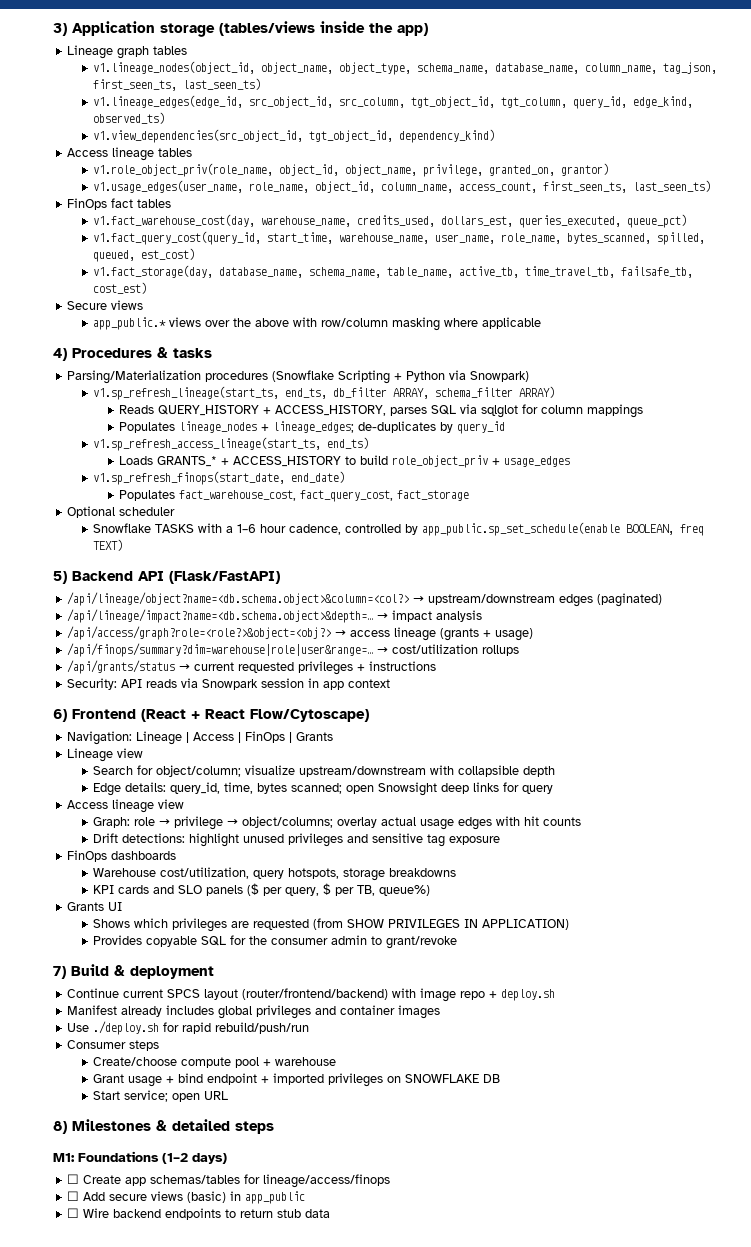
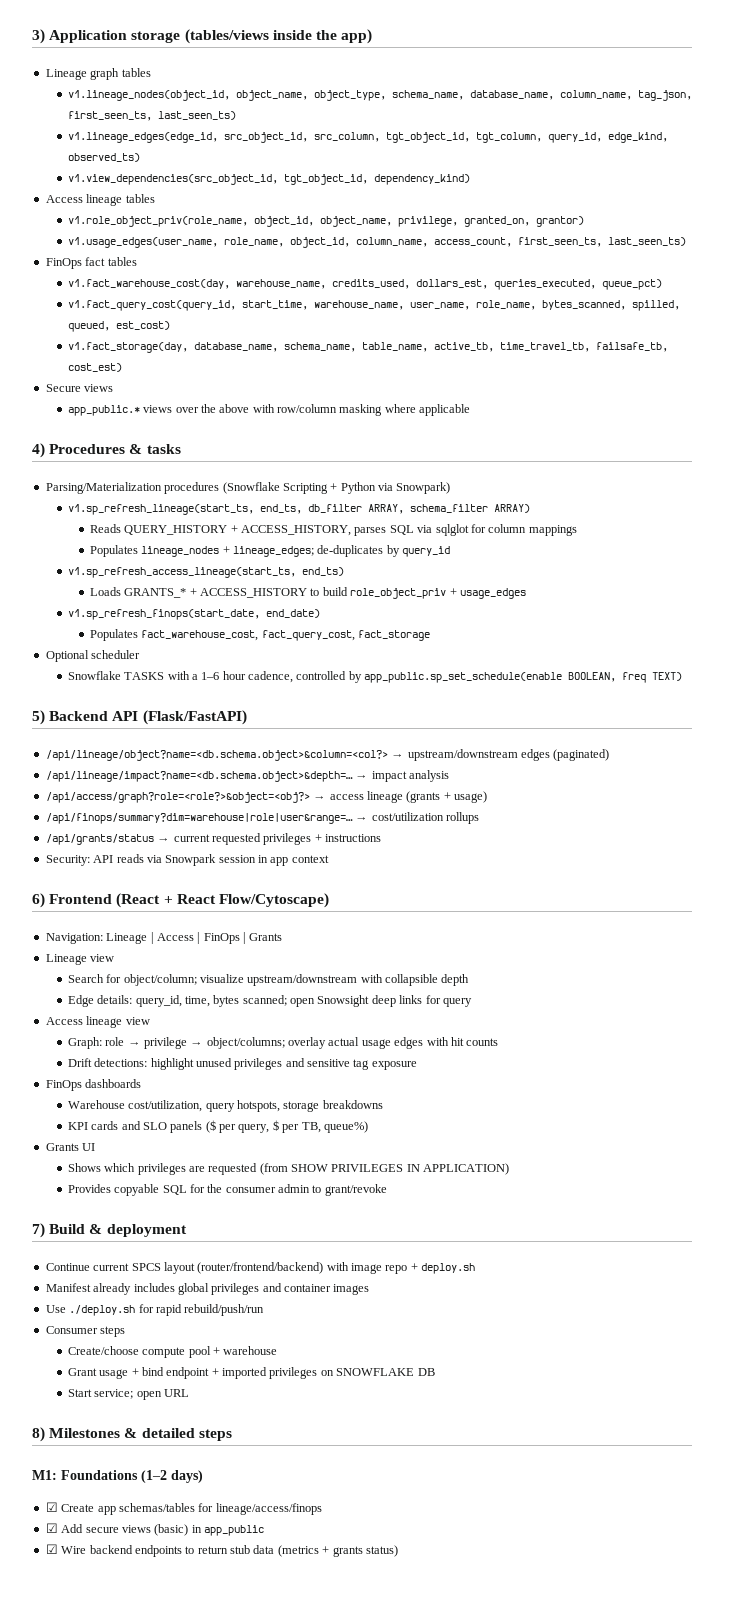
[67,1174,80,1184] ☐ -> [45,1502,58,1512] ☑
[67,1191,80,1201] ☐ -> [45,1523,58,1533] ☑
[67,1208,80,1218] ☐ -> [45,1544,58,1554] ☑
(331, 1213) none -> [277,1545,398,1557] (metrics + grants status)

